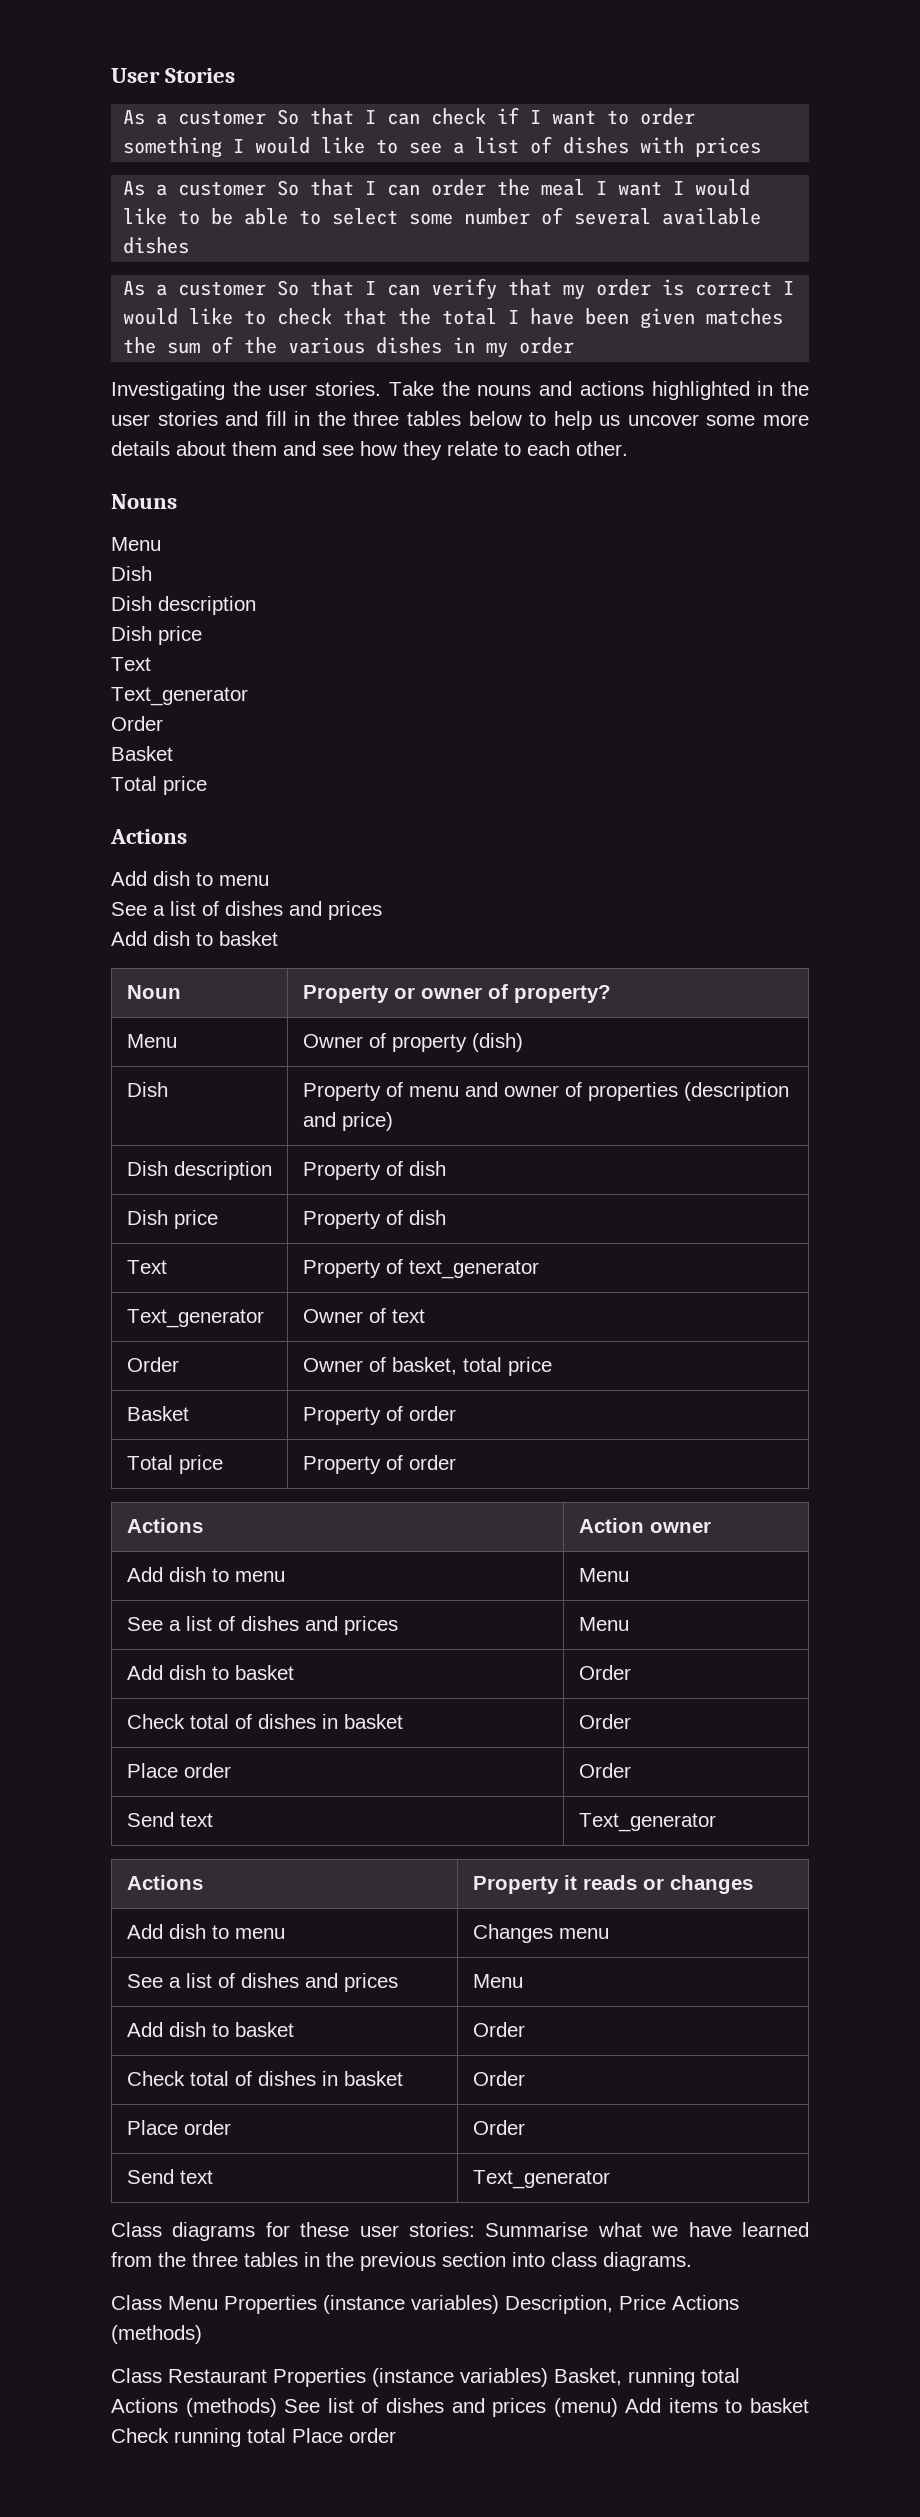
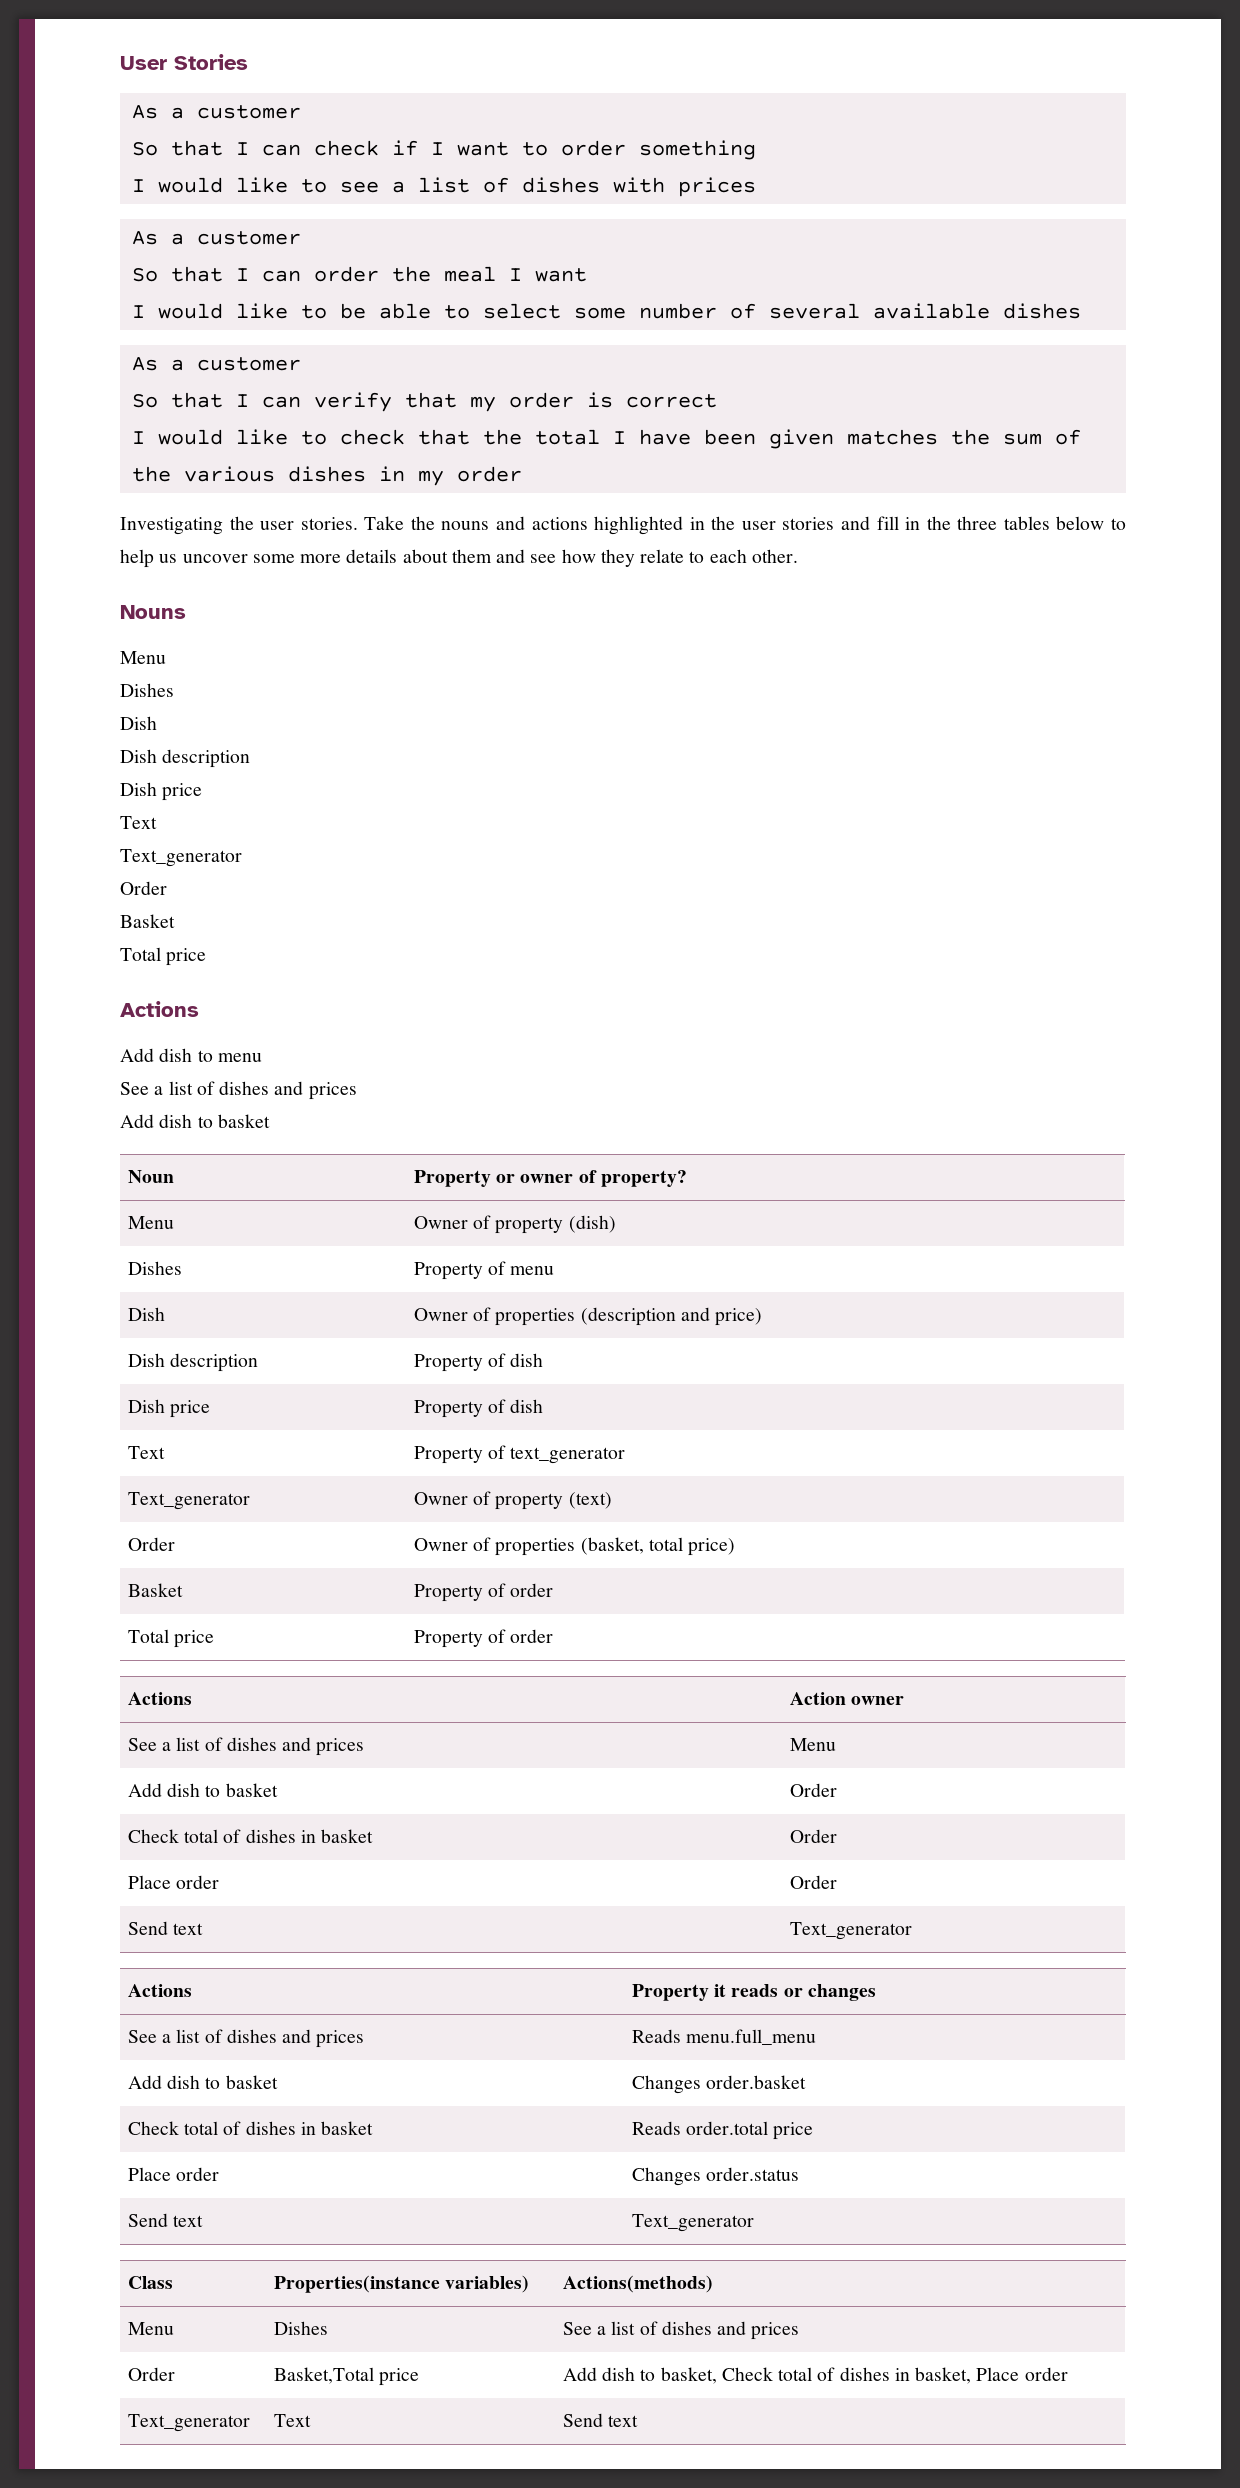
(267, 117) none -> (301, 112) //
(223, 147) none -> (756, 150) //
(267, 188) none -> (301, 238) //
(663, 188) none -> (587, 275) //
(267, 288) none -> (301, 364) //
(773, 288) none -> (717, 401) //
(161, 544) none -> [120,683,174,697] // Dishes
[126,1082,168,1097] Dish -> [127,1261,182,1275] Dishes
[464,1082,559,1097] and owner -> [127,1307,165,1321] [413,1308,468,1321] // Dish | Owner
[391,1309,425,1323] text -> [495,1492,612,1510] property (text)
[391,1357,552,1376] basket, total price -> [495,1537,736,1556] properties (basket, total price)
[126,1567,285,1582] [578,1568,629,1582] // Add dish to menu | Menu -> (905, 1700) none
[126,1924,285,1939] [472,1924,609,1943] [126,1973,398,1992] [472,1974,523,1988] [126,2022,294,2037] [472,2022,525,2037] [126,2071,403,2086] [472,2071,525,2086] [126,2120,231,2135] [472,2120,525,2135] [126,2169,213,2184] [472,2170,610,2189] [111,2222,809,2241] [111,2252,692,2271] [111,2295,739,2314] [111,2325,202,2344] [111,2368,740,2387] [111,2398,810,2417] [111,2428,396,2447] // Add dish to menu | Changes menu // See a list of dishes and prices | Menu // Add dish to basket | Order // Check total of dishes in basket | Order // Place order | Order // Send text | Text_generator // Class diagrams for these user stories: Summarise what we have learned from the three tables in the previous section into class diagrams. // Class Menu Properties (instance variables) Description, Price Actions (methods) // Class Restaurant Properties (instance variables) Basket, running total Actions (methods) See list of dishes and prices (menu) Add items to basket Check running total Place order -> [127,2029,365,2048] [631,2029,817,2045] [127,2075,278,2089] [631,2075,807,2094] [127,2121,374,2135] [631,2121,814,2140] [127,2167,220,2181] [631,2167,800,2186] [127,2213,204,2227] [631,2214,754,2232] [127,2276,173,2289] [273,2275,530,2293] [562,2275,713,2293] [127,2322,174,2335] [273,2321,328,2335] [562,2321,800,2340] [127,2367,175,2381] [273,2367,420,2386] [562,2367,1068,2384] [127,2414,250,2432] [273,2414,311,2427] [562,2413,639,2427] // See a list of dishes and prices | Reads menu.full_menu // Add dish to basket | Changes order.basket // Check total of dishes in basket | Reads order.total price // Place order | Changes order.status // Send text | Text_generator // Class | Properties(instance variables) | Actions(methods) // Menu | Dishes | See a list of dishes and prices // Order | Basket,Total price | Add dish to basket, Check total of dishes in basket, Place order // Text_generator | Text | Send text

